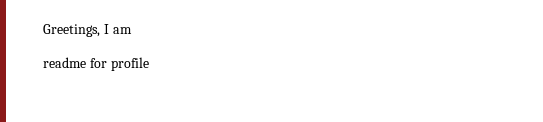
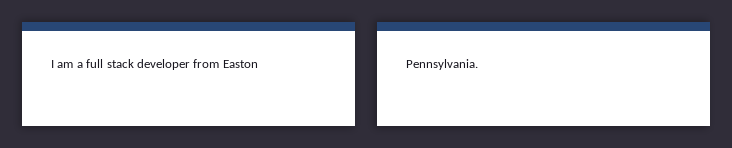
[43,24,100,37] Greetings, -> (51, 64) none
[43,57,149,71] // readme for profile -> [76,59,478,70] a full stack developer from Easton Pennsylvania.

